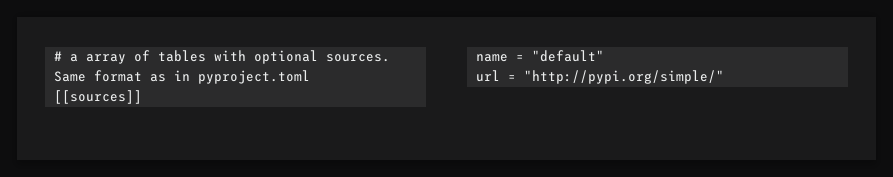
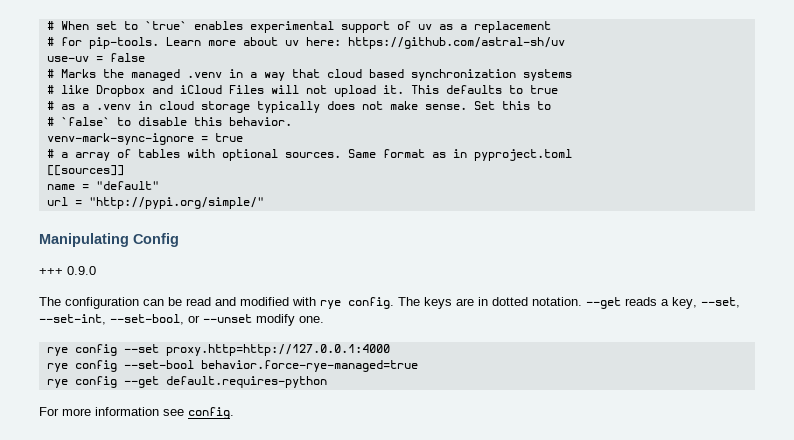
[53,51,62,61] # -> [46,21,551,33] [46,37,565,49] [46,53,145,62] [46,69,572,81] [46,85,558,97] [46,101,551,113] [46,117,292,126] [46,133,243,145] [46,149,54,158] # When set to `true` enables experimental support of uv as a replacement // # for pip-tools. Learn more about uv here: https://github.com/astral-sh/uv // use-uv = false // # Marks the managed .venv in a way that cloud based synchronization systems // # like Dropbox and iCloud Files will not upload it. This defaults to true // # as a .venv in cloud storage typically does not make sense. Set this to // # `false` to disable this behavior. // venv-mark-sync-ignore = true // #
(724, 77) none -> [39,233,179,247] [39,266,96,275] [39,297,740,309] [39,314,324,326] [46,344,390,356] [46,360,418,372] [46,376,327,388] [39,407,234,419] // Manipulating Config // +++ 0.9.0 // The configuration can be read and modified with rye config. The keys are in dotted notation. --get reads a key, --set, --set-int, --set-bool, or --unset modify one. // rye config --set proxy.http=http://127.0.0.1:4000 // rye config --set-bool behavior.force-rye-managed=true // rye config --get default.requires-python // For more information see config.

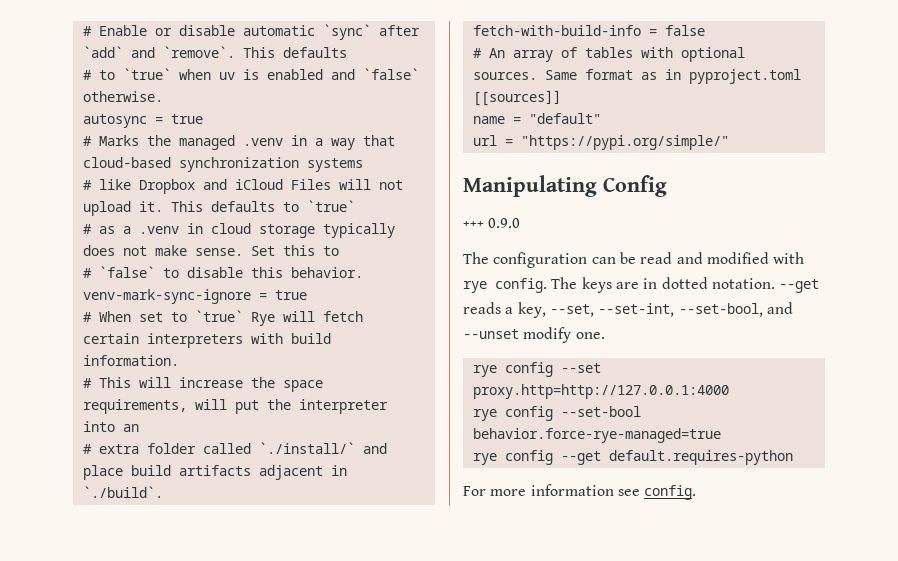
[46,21,551,33] [46,37,565,49] [46,53,145,62] # When set to `true` enables experimental support of uv as a replacement // # for pip-tools. Learn more about uv here: https://github.com/astral-sh/uv // use-uv = false -> [82,24,420,40] [82,46,347,58] [82,68,419,80] [82,91,163,102] [82,114,203,128] # Enable or disable automatic `sync` after `add` and `remove`. This defaults // # to `true` when uv is enabled and `false` otherwise. // autosync = true
[326,69,404,78] cloud based -> [82,157,171,168] cloud-based
[529,85,558,94] true -> [306,200,355,212] `true`
[60,152,68,158] a -> [98,310,363,326] [82,333,331,348] [82,355,179,366] [82,377,323,392] [82,399,388,414] [82,421,139,432] [82,442,387,454] [82,465,347,480] [82,486,163,498] [472,25,705,36] [472,48,505,58] When set to `true` Rye will fetch certain interpreters with build information. // # This will increase the space requirements, will put the interpreter into an // # extra folder called `./install/` and place build artifacts adjacent in `./build`. // fetch-with-build-info = false // # An
[88,197,264,209] "http://pypi.org/simple/" -> [520,135,729,150] "https://pypi.org/simple/"
[188,315,200,323] or -> [766,302,793,314] and

